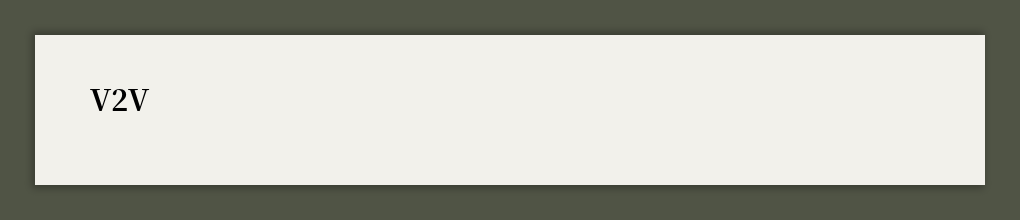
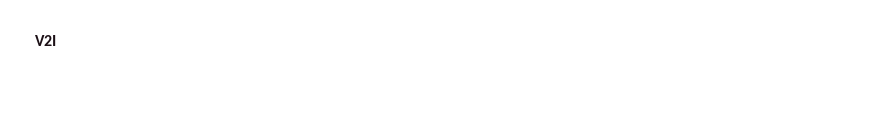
[90,89,150,111] V2V -> [35,35,56,46] V2I

